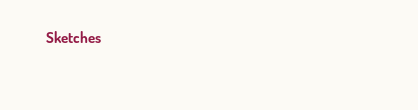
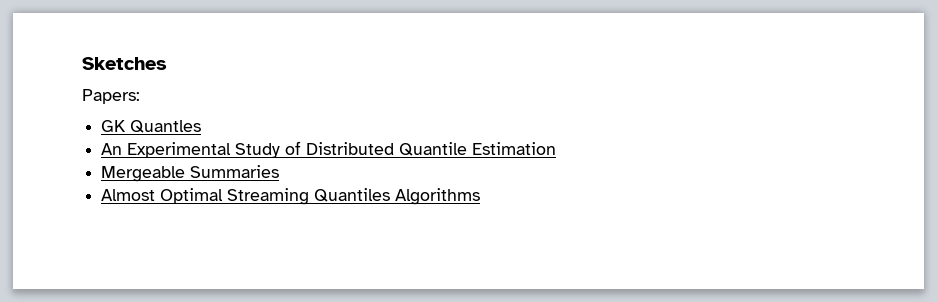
(101, 37) none -> [82,89,140,104] [101,120,202,133] [101,141,557,158] [101,165,280,182] [101,188,481,205] // Papers: // GK Quantles // An Experimental Study of Distributed Quantile Estimation // Mergeable Summaries // Almost Optimal Streaming Quantiles Algorithms

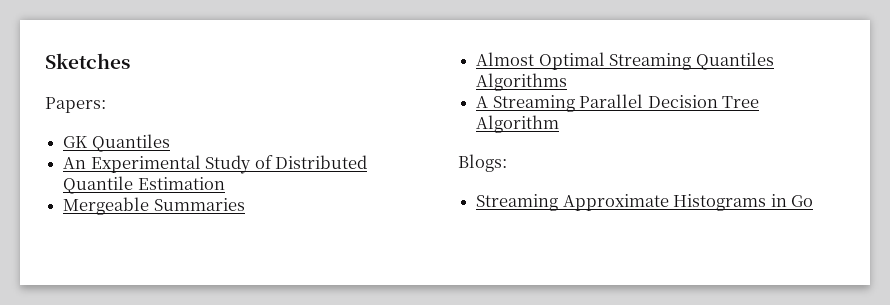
[130,120,202,133] Quantles -> [91,134,170,152] Quantiles
(481, 196) none -> [476,94,759,112] [476,115,560,133] [458,154,507,172] [476,194,813,211] // A Streaming Parallel Decision Tree Algorithm // Blogs: // Streaming Approximate Histograms in Go

